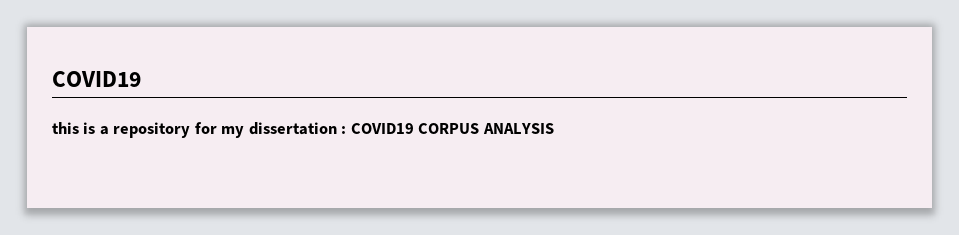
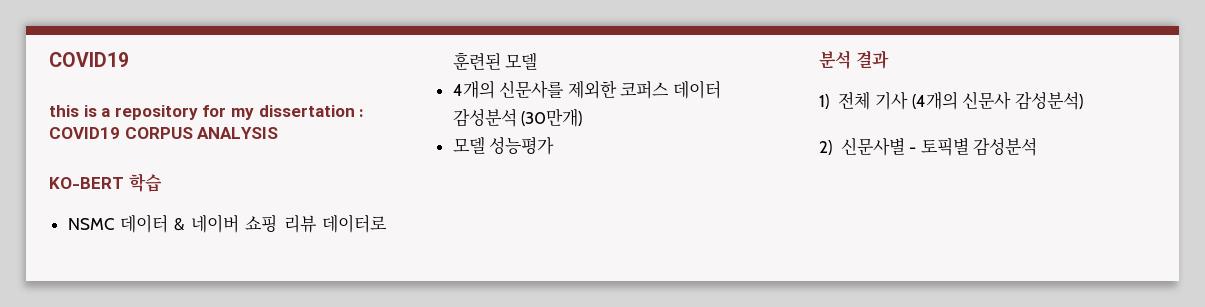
(554, 128) none -> [49,173,162,192] [67,214,387,233] [452,52,538,70] [452,80,722,99] [452,108,583,127] [452,136,555,155] [819,50,889,69] [819,91,1083,110] [819,137,1038,156] // KO-BERT 학습 // NSMC 데이터 & 네이버 쇼핑 리뷰 데이터로 훈련된 모델 // 4개의 신문사를 제외한 코퍼스 데이터 감성분석 (30만개) // 모델 성능평가 // 분석 결과 // 1) 전체 기사 (4개의 신문사 감성분석) // 2) 신문사별 - 토픽별 감성분석

